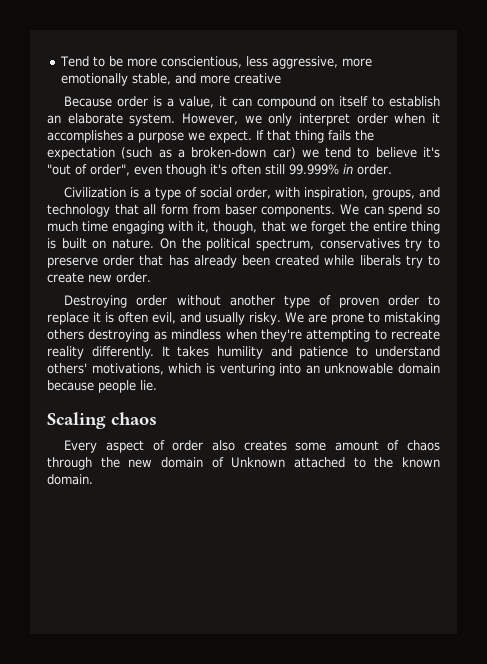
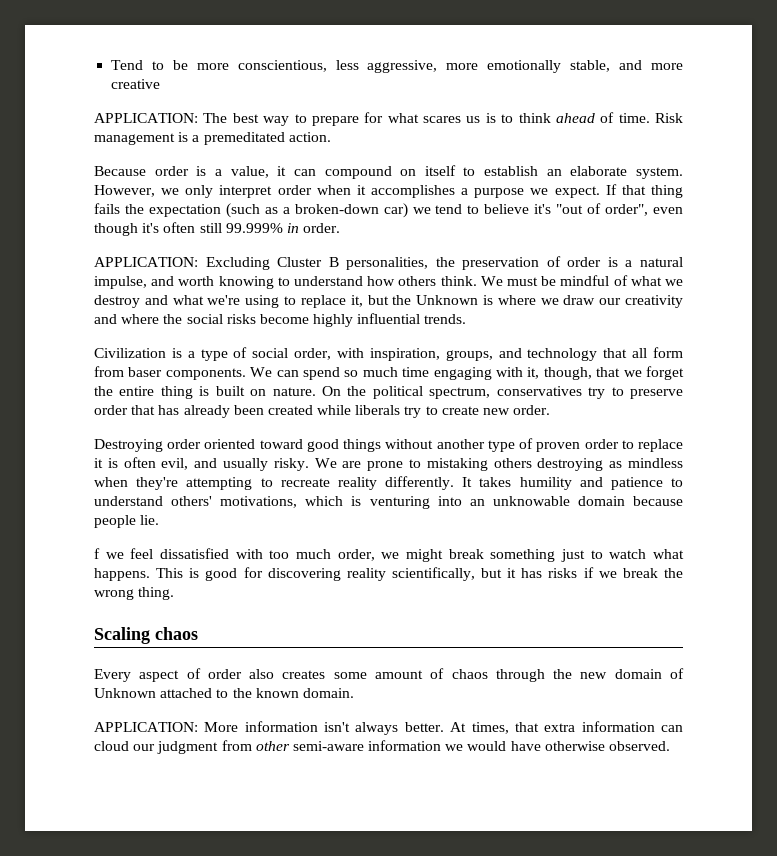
(282, 78) none -> [94,112,683,126] [94,132,331,145] // APPLICATION: The best way to prepare for what scares us is to think ahead of time. Risk management is a premeditated action.
(392, 169) none -> [94,256,683,270] [94,275,683,289] [94,295,683,308] [94,313,467,327] // APPLICATION: Excluding Cluster B personalities, the preservation of order is a natural impulse, and worth knowing to understand how others think. We must be mindful of what we destroy and what we're using to replace it, but the Unknown is where we draw our creativity and where the social risks become highly influential trends.
(168, 300) none -> [204,439,382,452] oriented toward good things
(157, 385) none -> [94,548,684,562] [94,567,683,581] [94,587,175,600] // f we feel dissatisfied with too much order, we might break something just to watch what happens. This is good for discovering reality scientifically, but it has risks if we break the wrong thing.
(93, 479) none -> [94,721,684,735] [94,740,671,754] // APPLICATION: More information isn't always better. At times, that extra information can cloud our judgment from other semi-aware information we would have otherwise observed.

